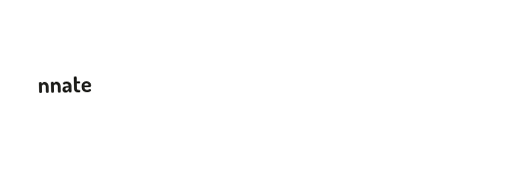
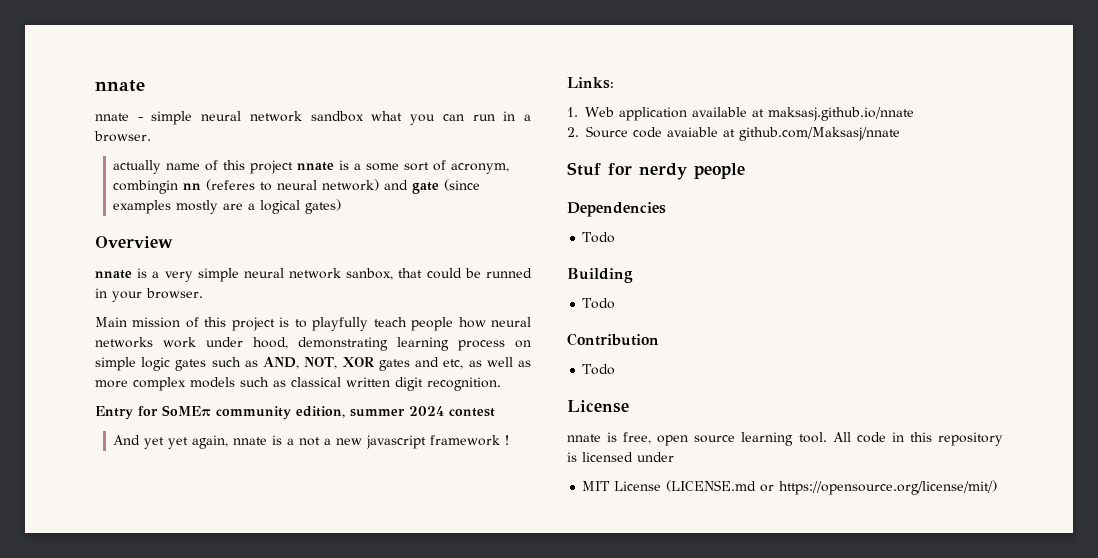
[37,76,93,94] nnate -> [95,80,145,92] [95,111,532,125] [94,131,151,142] [113,160,510,174] [113,179,481,194] [113,199,342,214] [95,236,173,248] [95,268,532,282] [95,288,203,302] [95,317,531,331] [95,337,531,351] [95,357,531,371] [95,377,501,391] [95,405,495,420] [113,435,510,449] [567,77,614,89] [567,107,915,121] [567,126,900,141] [567,162,745,180] [567,202,666,217] [582,232,616,243] [567,268,633,283] [582,298,616,309] [567,333,659,346] [582,364,616,375] [567,400,629,413] [567,432,1003,446] [567,452,674,462] [582,480,998,495] nnate // nnate - simple neural network sandbox what you can run in a browser. // actually name of this project nnate is a some sort of acronym, combingin nn (referes to neural network) and gate (since examples mostly are a logical gates) // Overview // nnate is a very simple neural network sanbox, that could be runned in your browser. // Main mission of this project is to playfully teach people how neural networks work under hood, demonstrating learning process on simple logic gates such as AND, NOT, XOR gates and etc, as well as more complex models such as classical written digit recognition. // Entry for SoMEπ community edition, summer 2024 contest // And yet yet again, nnate is a not a new javascript framework ! // Links: // 1. Web application available at maksasj.github.io/nnate // 2. Source code avaiable at github.com/Maksasj/nnate // Stuf for nerdy people // Dependencies // Todo // Building // Todo // Contribution // Todo // License // nnate is free, open source learning tool. All code in this repository is licensed under // MIT License (LICENSE.md or https://opensource.org/license/mit/)

